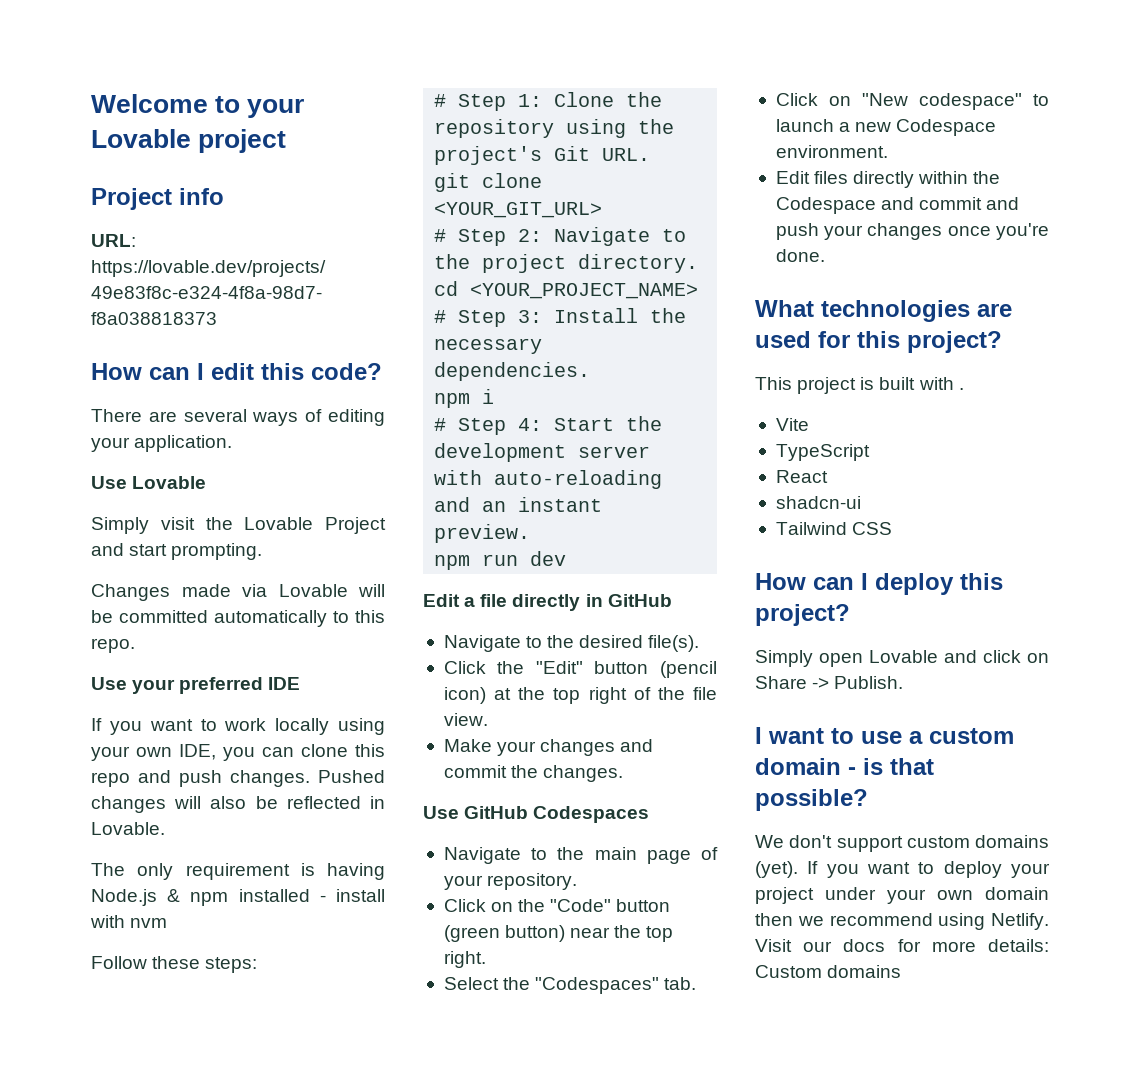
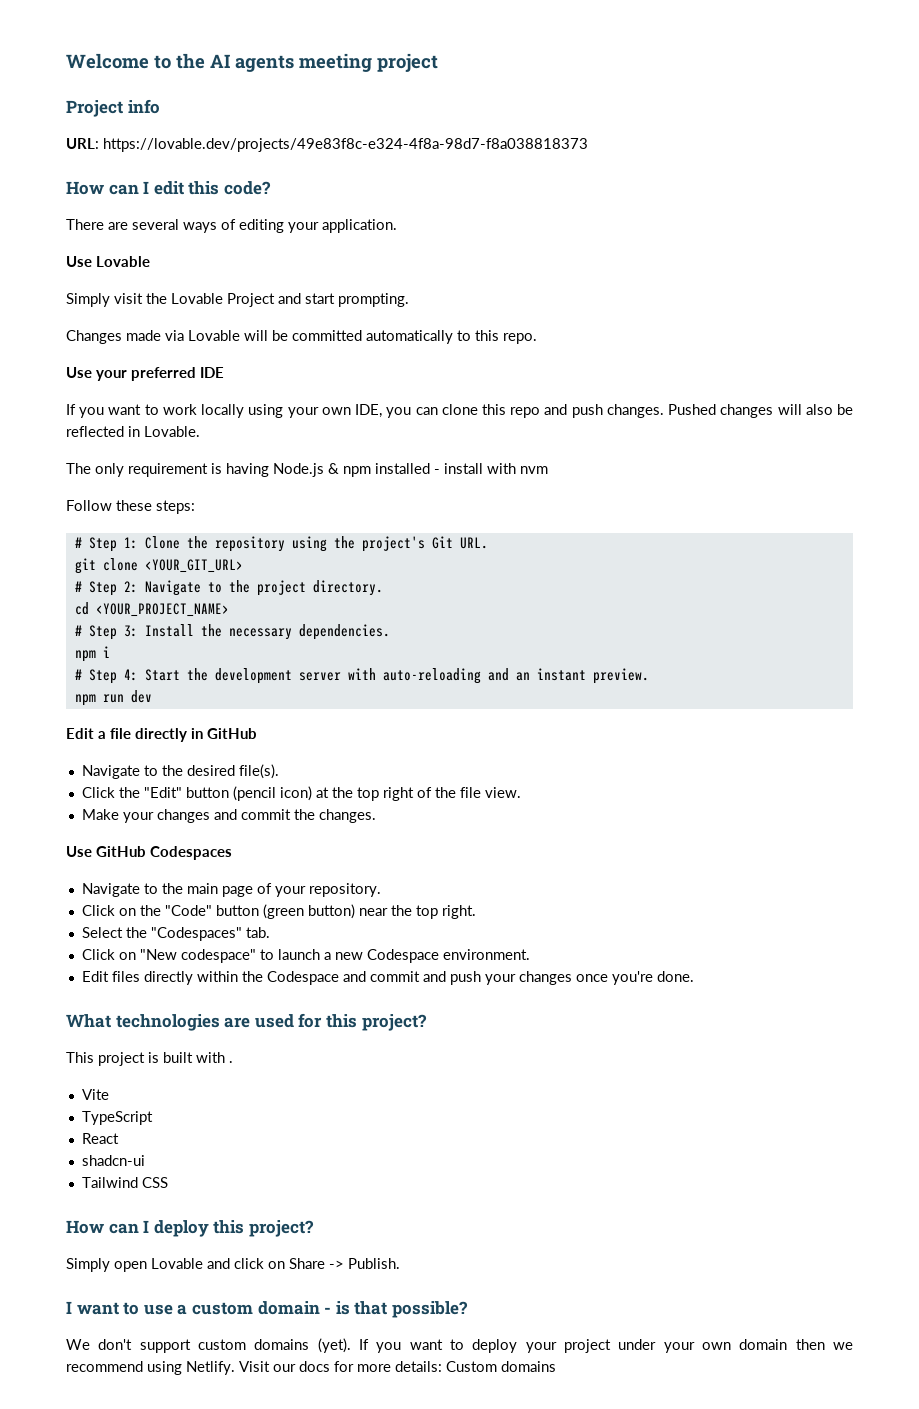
[247,99,305,118] [91,129,191,148] your Lovable -> [176,53,372,72] the AI agents meeting

